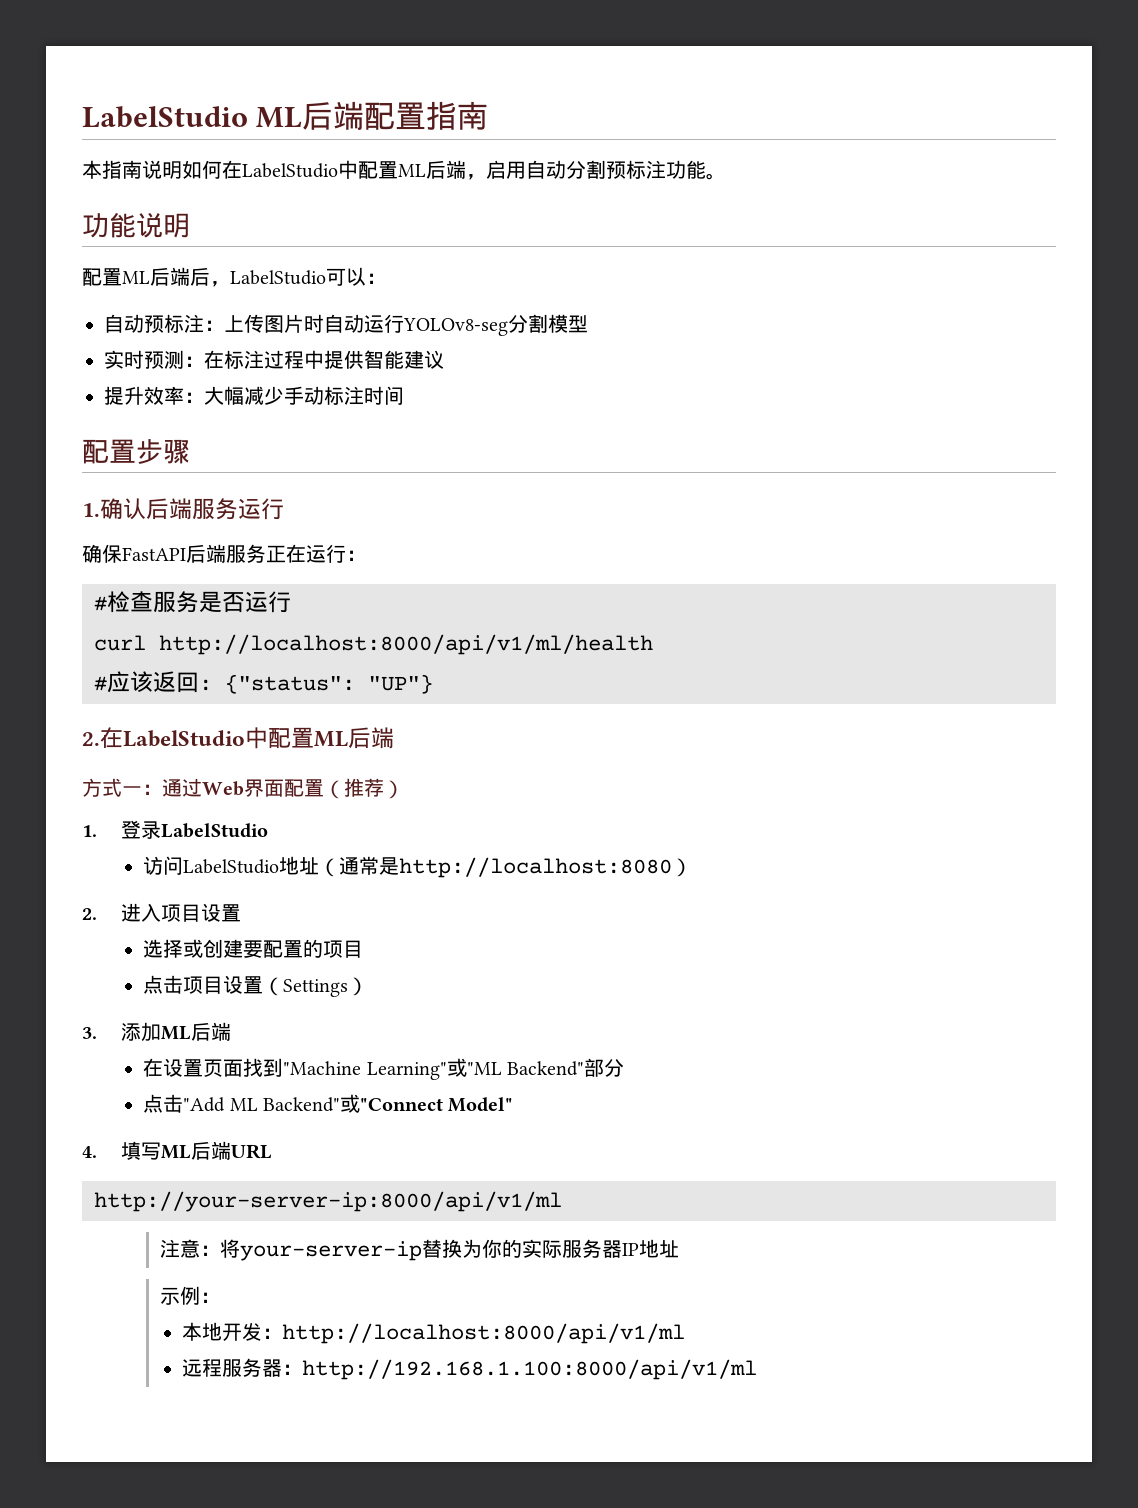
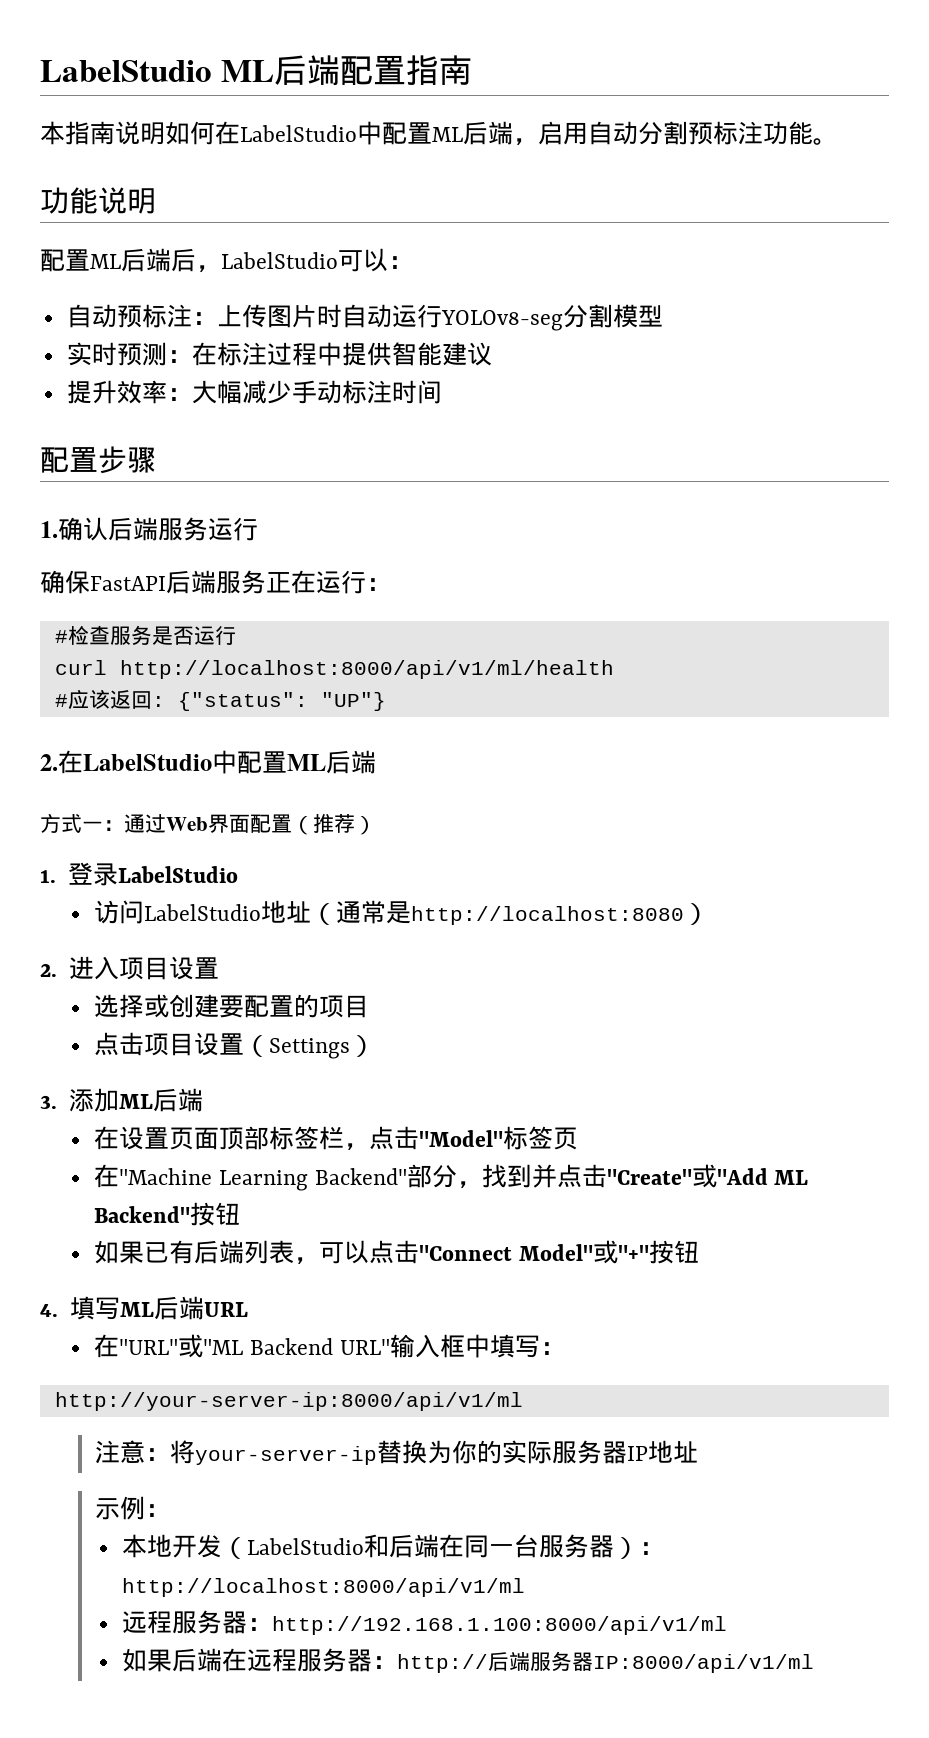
[243,1058,624,1080] [143,1094,360,1113] 找到"Machine Learning"或"ML Backend"部分 // 点击"Add ML Backend"或 -> [219,1126,579,1151] [94,1164,809,1191] [94,1202,241,1226] [94,1240,420,1265] 顶部标签栏，点击"Model"标签页 // 在"Machine Learning Backend"部分，找到并点击"Create"或"Add ML Backend"按钮 // 如果已有后端列表，可以点击
(514, 1104) none -> [593,1240,700,1264] 或"+"按钮
(273, 1151) none -> [94,1334,565,1358] // 在"URL"或"ML Backend URL"输入框中填写：
(263, 1331) none -> [222,1534,640,1559] （LabelStudio和后端在同一台服务器）
(758, 1369) none -> [122,1648,815,1673] // 如果后端在远程服务器：http://后端服务器IP:8000/api/v1/ml

